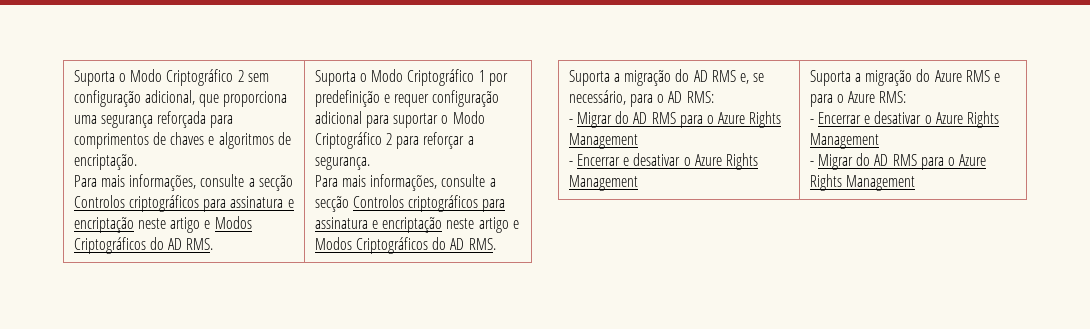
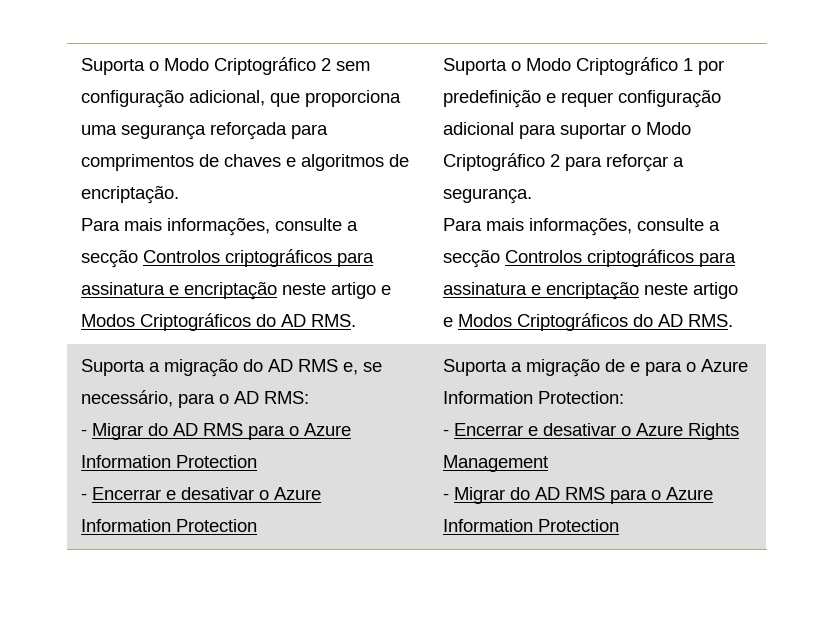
[749,111,782,128] [568,133,638,149] [568,153,759,170] [568,175,638,191] [809,69,990,86] Rights Management // - Encerrar e desativar o Azure Rights Management | Suporta a migração do Azure RMS -> [81,455,258,468] [81,487,322,500] [81,519,258,532] [443,358,626,377] Information Protection // - Encerrar e desativar o Azure Information Protection | Suporta a migração de
[879,91,907,103] RMS: -> [443,391,625,404] Information Protection:
[809,174,916,191] Rights Management -> [443,519,620,532] Information Protection

